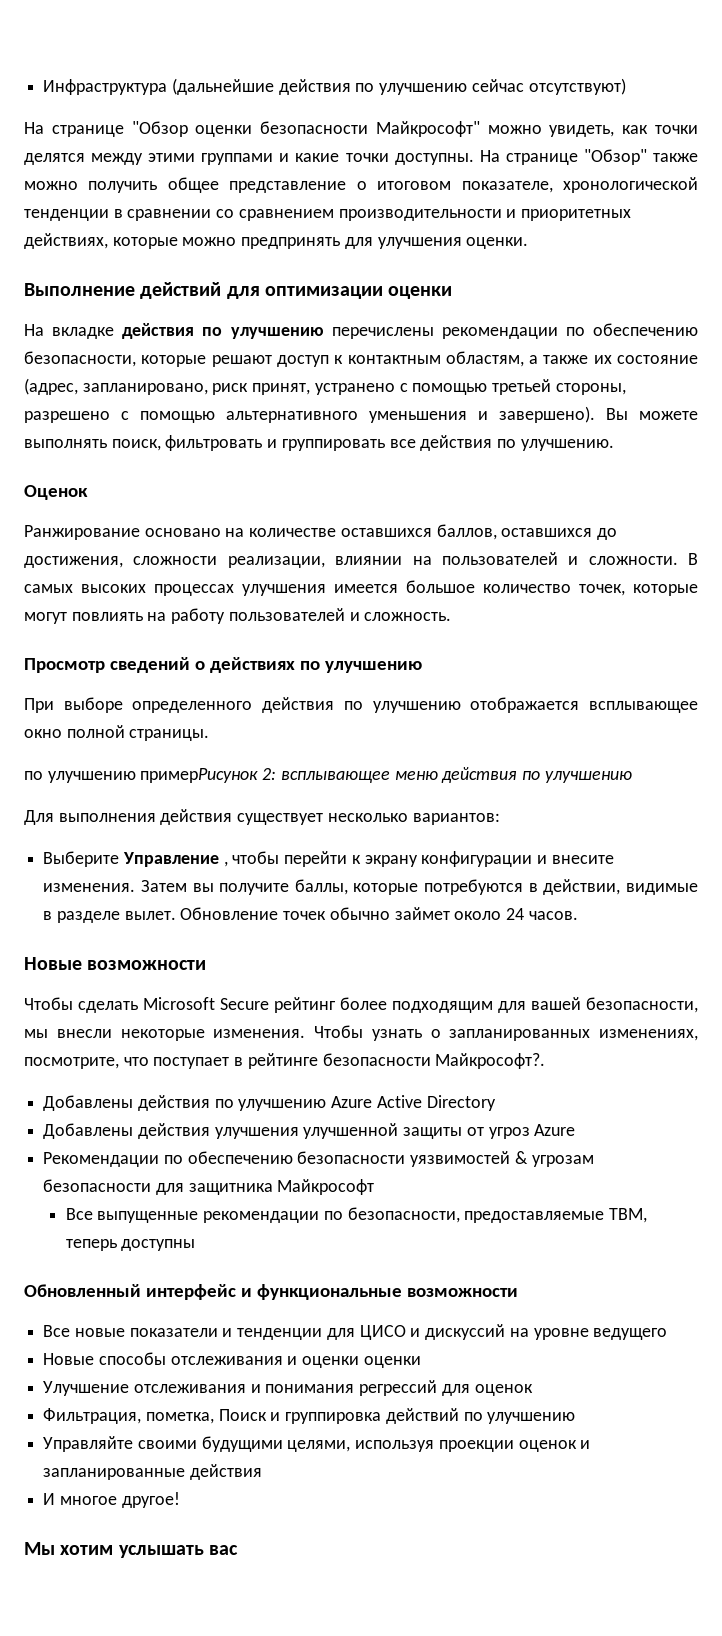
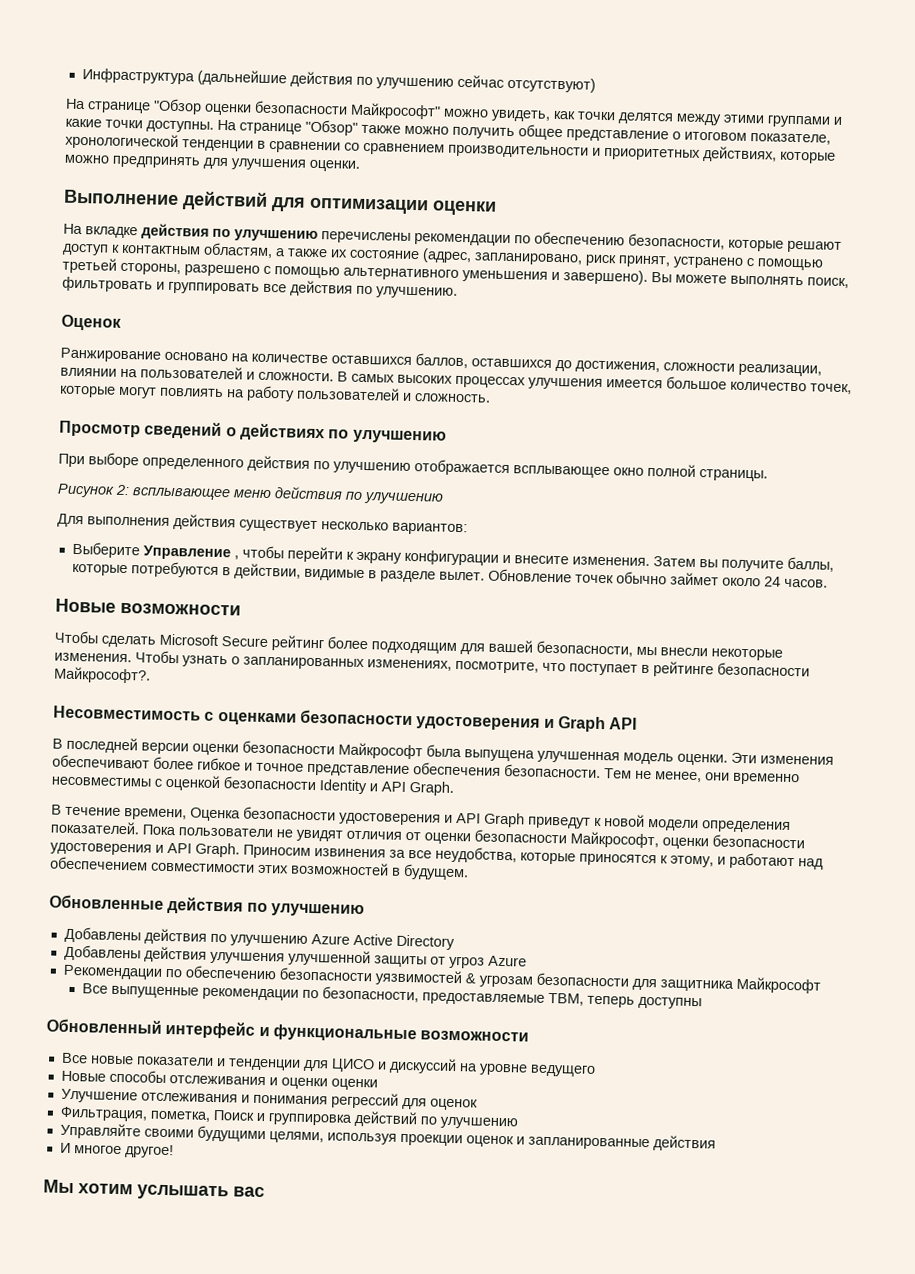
[24,768,259,783] по улучшению примерРисунок -> [57,483,115,498] Рисунок
(546, 1061) none -> [53,705,638,733] [52,736,834,766] [52,754,800,786] [51,774,454,796] [51,804,791,834] [50,820,805,850] [50,842,824,870] [50,856,469,881] [49,894,365,918] // Несовместимость с оценками безопасности удостоверения и Graph API // В последней версии оценки безопасности Майкрософт была выпущена улучшенная модель оценки. Эти изменения обеспечивают более гибкое и точное представление обеспечения безопасности. Тем не менее, они временно несовместимы с оценкой безопасности Identity и API Graph. // В течение времени, Оценка безопасности удостоверения и API Graph приведут к новой модели определения показателей. Пока пользователи не увидят отличия от оценки безопасности Майкрософт, оценки безопасности удостоверения и API Graph. Приносим извинения за все неудобства, которые приносятся к этому, и работают над обеспечением совместимости этих возможностей в будущем. // Обновленные действия по улучшению

